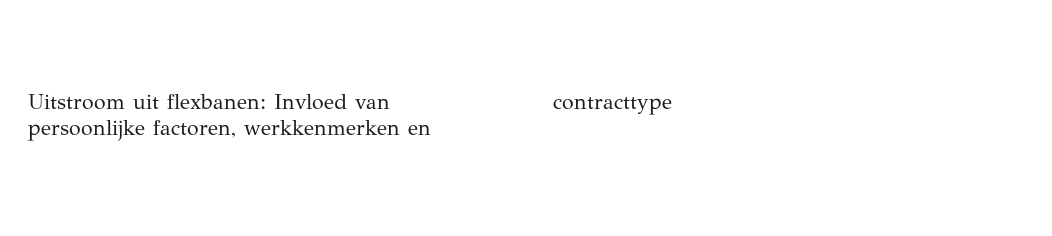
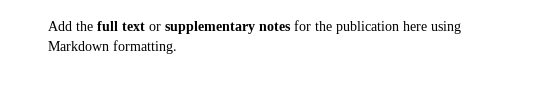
[28,94,390,110] [28,120,431,141] [553,97,672,115] Uitstroom uit flexbanen: Invloed van persoonlijke factoren, werkkenmerken en contracttype -> [48,20,461,34] [48,40,177,54] Add the full text or supplementary notes for the publication here using Markdown formatting.

